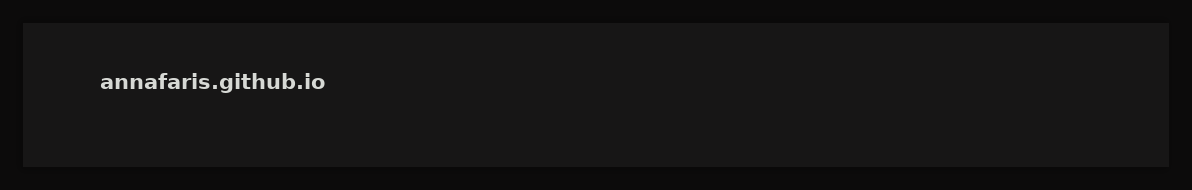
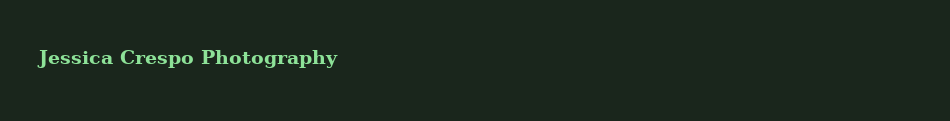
[100,73,325,93] annafaris.github.io -> [37,50,338,68] Jessica Crespo Photography

